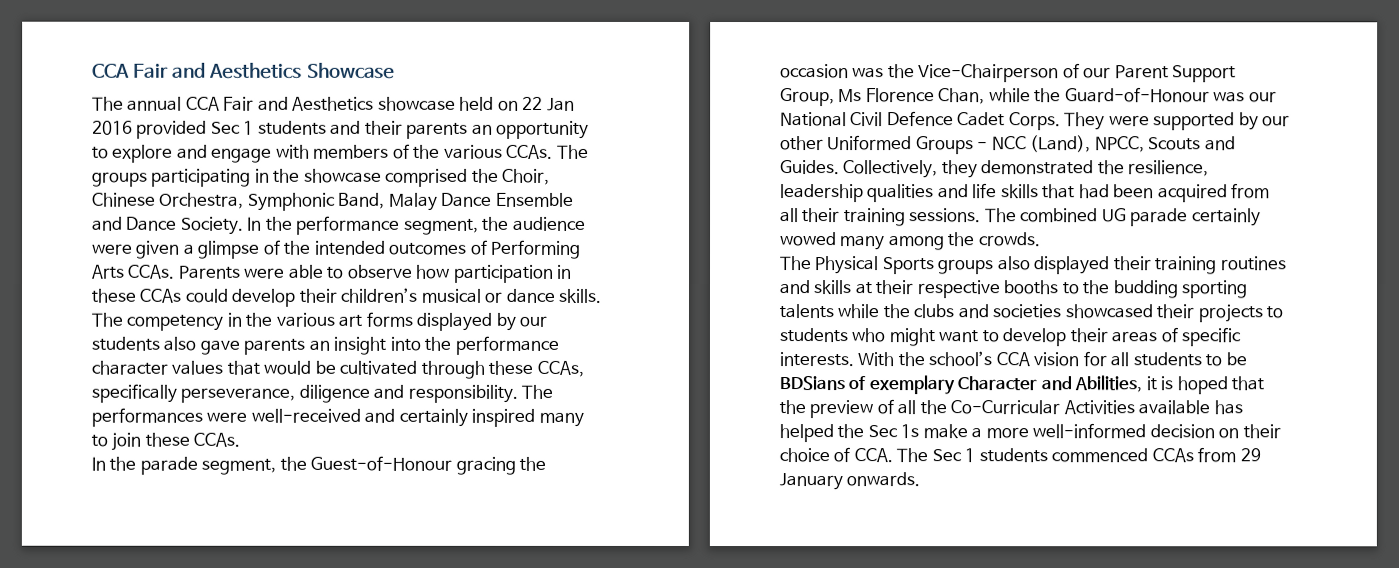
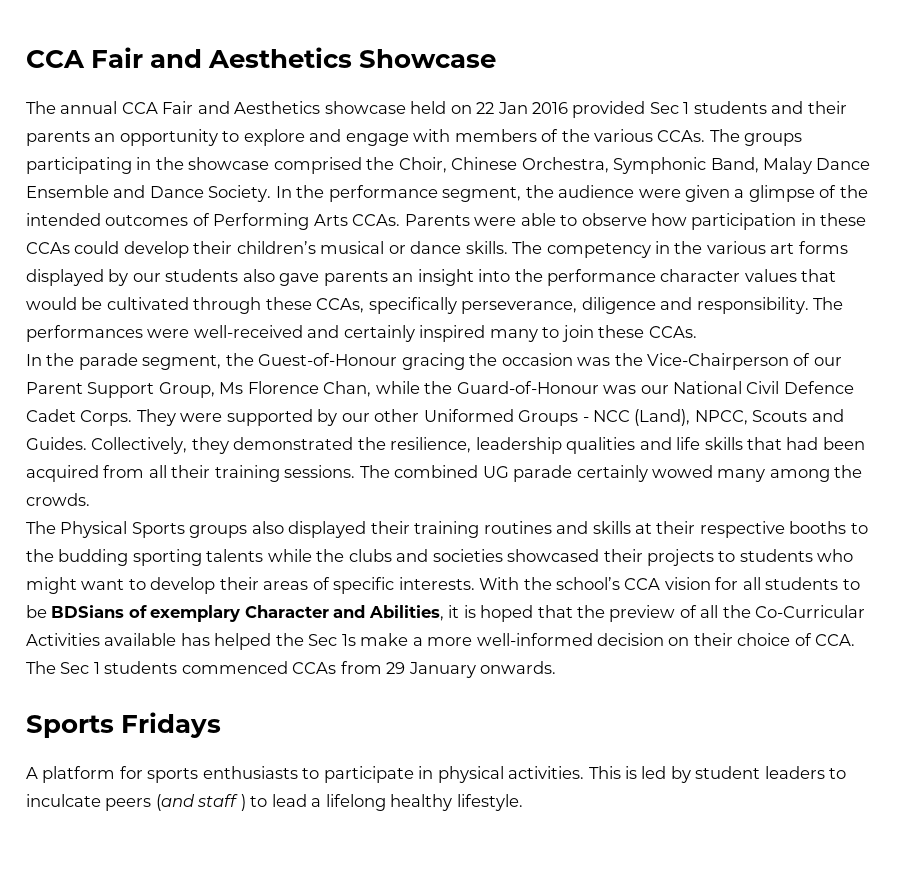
(921, 479) none -> [26,712,222,738] [26,766,847,783] [26,794,523,811] // Sports Fridays // A platform for sports enthusiasts to participate in physical activities. This is led by student leaders to inculcate peers (and staff ) to lead a lifelong healthy lifestyle.

